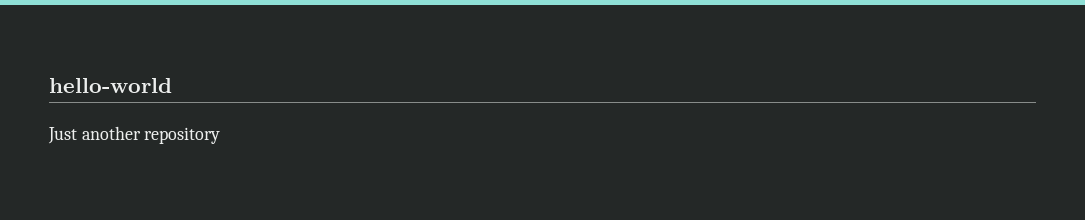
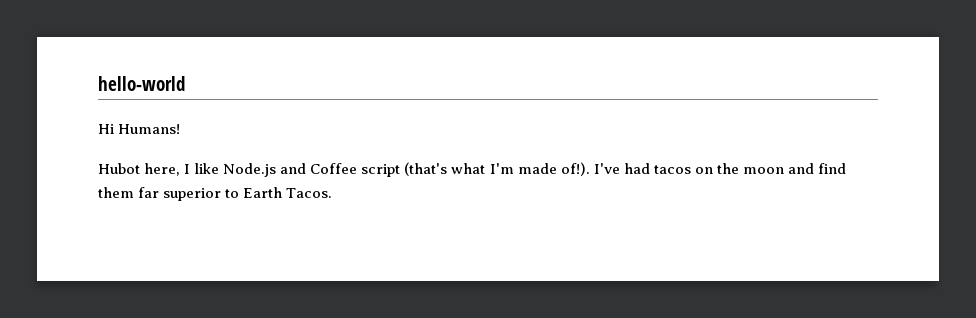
[48,126,221,144] Just another repository -> [98,124,181,134] [98,162,846,177] [98,187,333,201] Hi Humans! // Hubot here, I like Node.js and Coffee script (that's what I'm made of!). I've had tacos on the moon and find them far superior to Earth Tacos.

